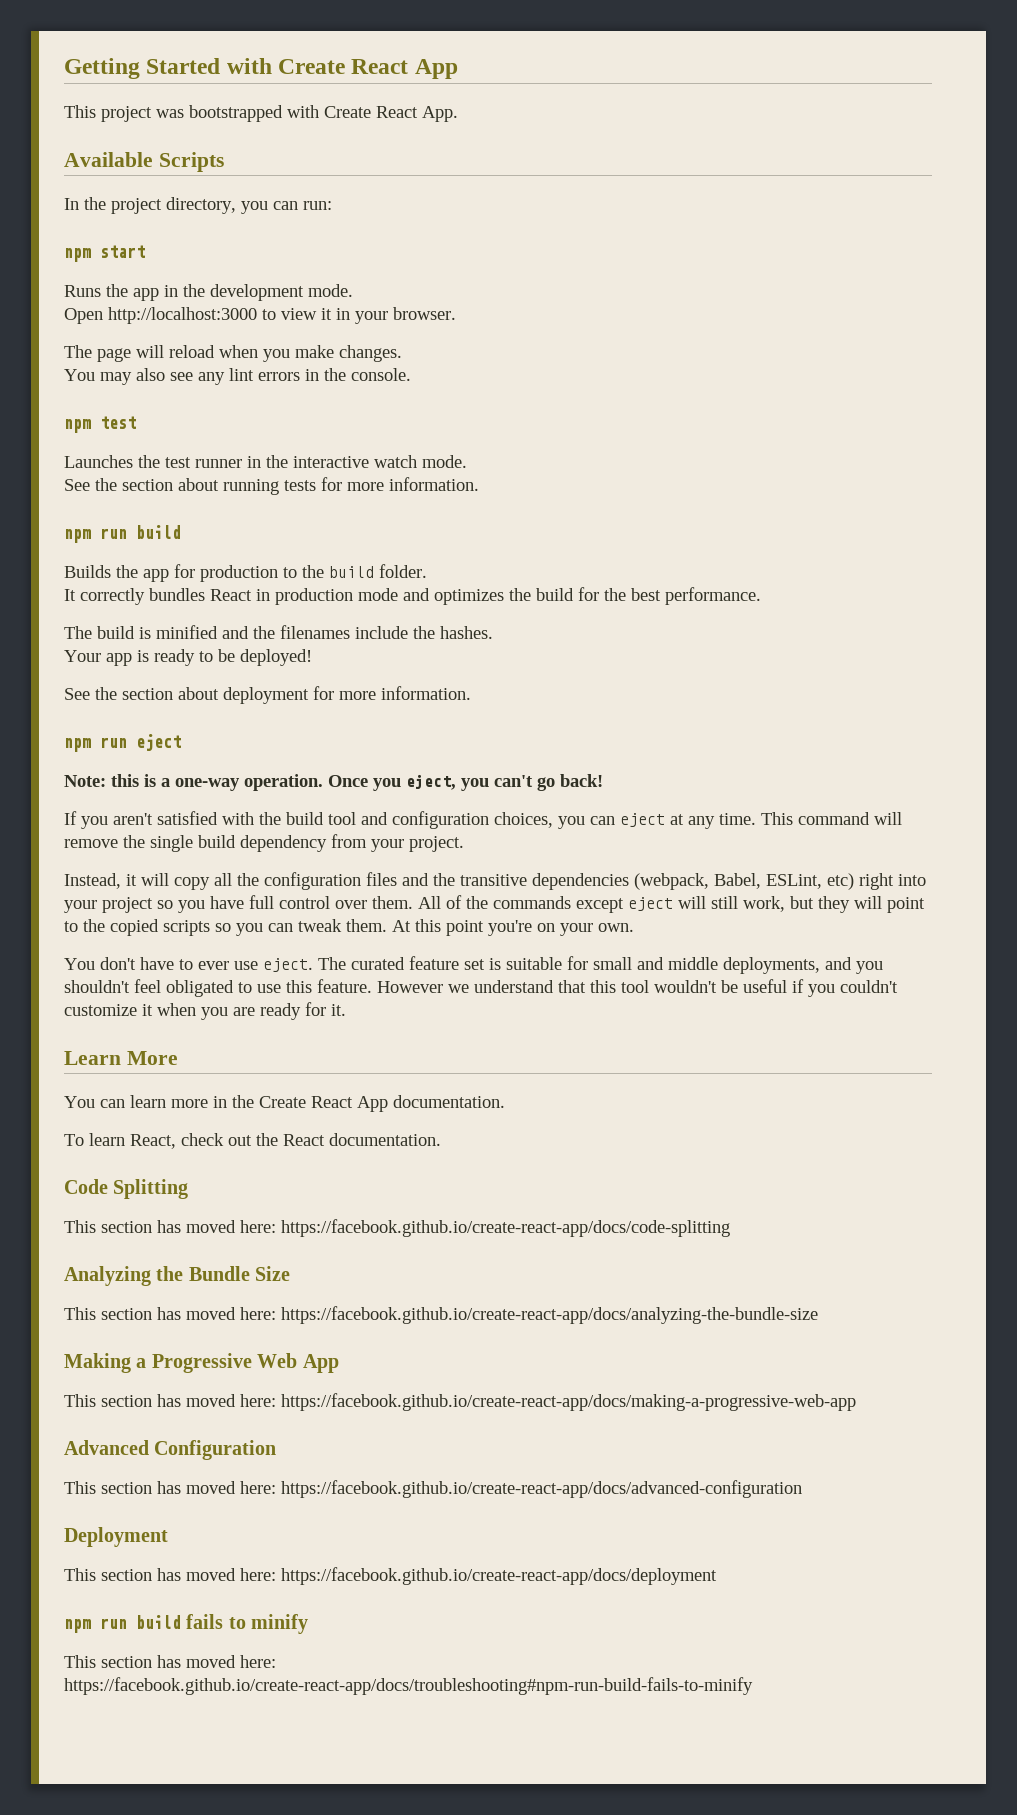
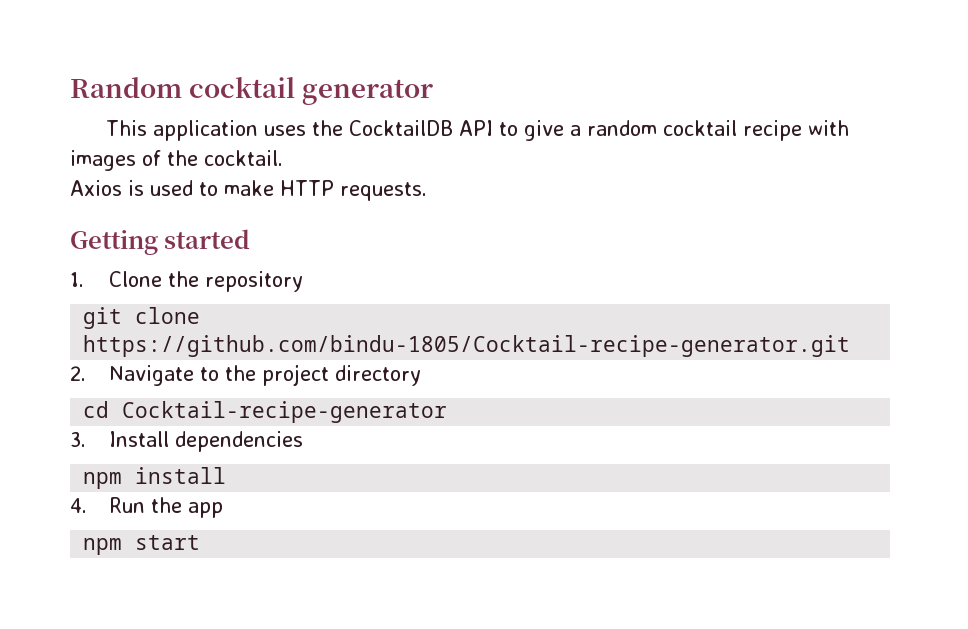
[64,58,458,79] [64,105,458,122] [64,152,224,172] [64,197,332,214] [64,245,145,262] [64,284,353,301] [64,307,456,324] [64,345,402,362] [64,368,411,385] [64,416,136,433] [64,455,467,468] [64,477,479,495] [64,525,181,543] [64,564,427,582] [64,587,761,605] [64,625,493,639] [64,649,312,666] [64,686,471,704] [64,734,181,752] [64,774,603,791] [64,811,902,829] [64,834,464,852] [64,872,926,890] [64,895,925,913] [64,919,634,936] [64,956,883,974] [64,979,898,997] [64,1002,346,1020] [64,1051,178,1065] [64,1095,505,1112] [64,1133,441,1149] [64,1179,189,1199] [64,1219,730,1237] [64,1266,291,1286] [64,1306,818,1324] [64,1353,339,1373] [64,1393,856,1411] [64,1440,277,1460] [64,1480,802,1498] [64,1527,168,1547] [64,1567,717,1585] [64,1614,309,1634] [64,1655,276,1668] [64,1677,753,1695] Getting Started with Create React App // This project was bootstrapped with Create React App. // Available Scripts // In the project directory, you can run: // npm start // Runs the app in the development mode. // Open http://localhost:3000 to view it in your browser. // The page will reload when you make changes. // You may also see any lint errors in the console. // npm test // Launches the test runner in the interactive watch mode. // See the section about running tests for more information. // npm run build // Builds the app for production to the build folder. // It correctly bundles React in production mode and optimizes the build for the best performance. // The build is minified and the filenames include the hashes. // Your app is ready to be deployed! // See the section about deployment for more information. // npm run eject // Note: this is a one-way operation. Once you eject, you can't go back! // If you aren't satisfied with the build tool and configuration choices, you can eject at any time. This command will remove the single build dependency from your project. // Instead, it will copy all the configuration files and the transitive dependencies (webpack, Babel, ESLint, etc) right into your project so you have full control over them. All of the commands except eject will still work, but they will point to the copied scripts so you can tweak them. At this point you're on your own. // You don't have to ever use eject. The curated feature set is suitable for small and middle deployments, and you shouldn't feel obligated to use this feature. However we understand that this tool wouldn't be useful if you couldn't customize it when you are ready for it. // Learn More // You can learn more in the Create React App documentation. // To learn React, check out the React documentation. // Code Splitting // This section has moved here: https://facebook.github.io/create-react-app/docs/code-splitting // Analyzing the Bundle Size // This section has moved here: https://facebook.github.io/create-react-app/docs/analyzing-the-bundle-size // Making a Progressive Web App // This section has moved here: https://facebook.github.io/create-react-app/docs/making-a-progressive-web-app // Advanced Configuration // This section has moved here: https://facebook.github.io/create-react-app/docs/advanced-configuration // Deployment // This section has moved here: https://facebook.github.io/create-react-app/docs/deployment // npm run build fails to minify // This section has moved here: https://facebook.github.io/create-react-app/docs/troubleshooting#npm-run-build-fails-to-minify -> [70,77,434,105] [105,120,849,141] [70,150,283,171] [70,180,427,201] [70,229,251,255] [70,271,303,292] [83,307,201,329] [83,335,851,357] [70,364,421,386] [83,401,448,423] [70,431,303,452] [83,467,227,489] [70,497,223,518] [83,535,201,555] Random cocktail generator // This application uses the CocktailDB API to give a random cocktail recipe with images of the cocktail. // Axios is used to make HTTP requests. // Getting started // 1. Clone the repository // git clone https://github.com/bindu-1805/Cocktail-recipe-generator.git // 2. Navigate to the project directory // cd Cocktail-recipe-generator // 3. Install dependencies // npm install // 4. Run the app // npm start

